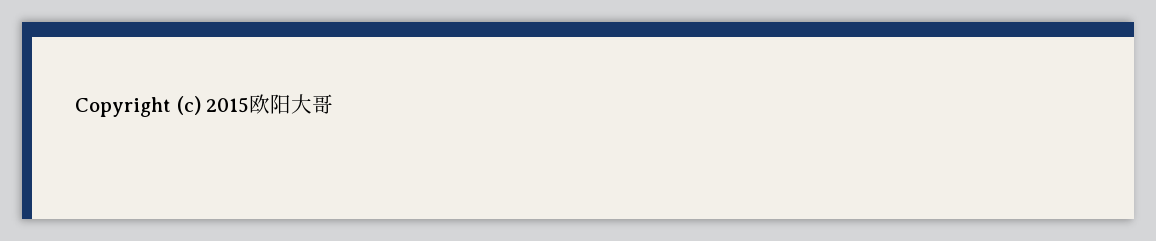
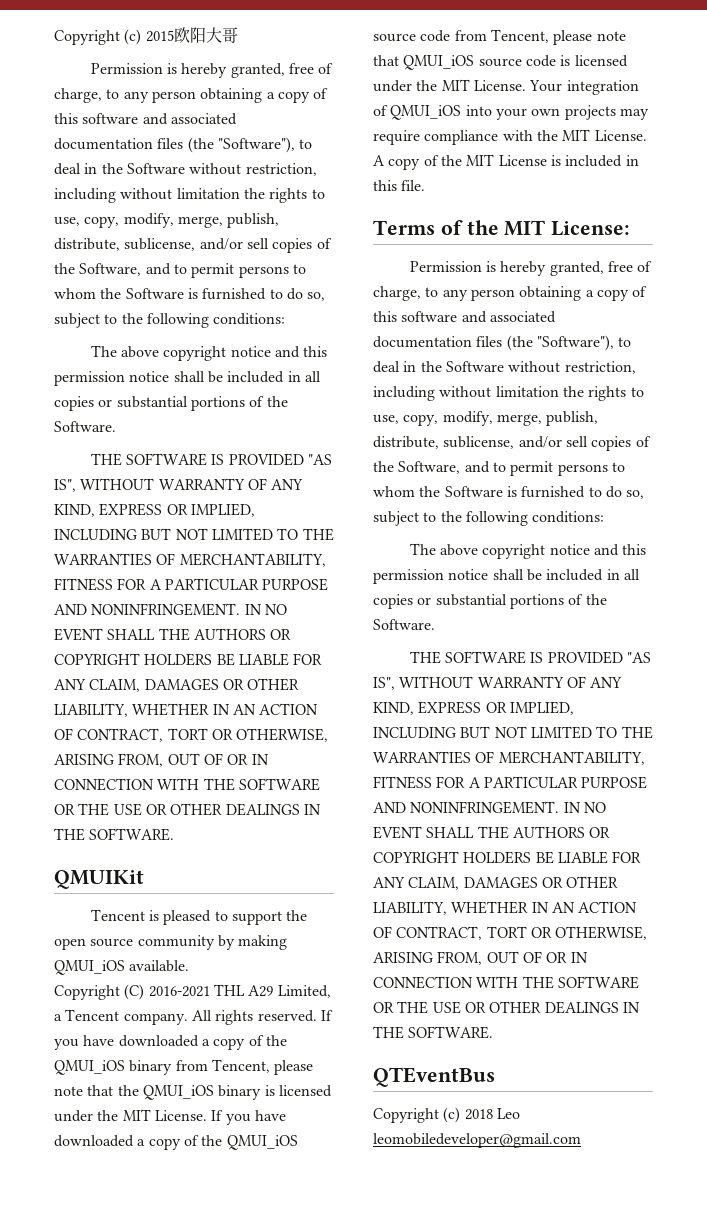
(334, 104) none -> [90,63,334,78] [54,88,329,103] [54,113,237,125] [54,137,313,153] [54,163,317,176] [54,188,325,203] [54,213,280,228] [54,238,332,253] [54,263,306,278] [54,288,326,301] [54,313,286,328] [90,345,328,361] [54,371,321,386] [54,396,288,411] [54,421,116,432] [90,453,333,466] [54,478,304,492] [54,503,255,517] [54,528,334,541] [54,553,326,567] [54,578,329,591] [54,603,287,616] [54,628,292,641] [54,653,323,666] [54,678,300,692] [54,703,319,717] [54,728,329,742] [54,753,269,767] [54,778,320,791] [54,803,321,816] [54,828,175,841] [54,870,144,889] [90,909,308,925] [54,935,288,950] [54,960,190,975] [54,984,331,1000] [54,1009,333,1025] [54,1035,287,1050] [54,1059,314,1075] [54,1085,332,1100] [54,1109,286,1125] [54,1135,298,1150] [373,29,626,45] [373,55,628,70] [373,79,639,95] [373,105,649,120] [373,129,647,145] [373,154,639,170] [373,180,426,191] [373,220,631,236] [409,261,653,276] [373,286,648,301] [373,311,556,323] [373,335,632,351] [373,361,636,374] [373,386,644,401] [373,411,599,426] [373,436,651,451] [373,461,625,476] [373,486,645,499] [373,511,605,526] [409,543,647,559] [373,569,640,584] [373,594,607,609] [373,619,435,630] [409,651,652,664] [373,676,623,690] [373,701,574,715] [373,726,653,739] [373,751,645,765] [373,776,648,789] [373,801,606,814] [373,826,611,839] [373,851,642,864] [373,876,619,890] [373,901,638,915] [373,926,648,940] [373,951,588,965] [373,976,639,989] [373,1001,640,1014] [373,1026,494,1039] [373,1067,495,1087] [373,1107,520,1123] [373,1133,581,1148] // Permission is hereby granted, free of charge, to any person obtaining a copy of this software and associated documentation files (the "Software"), to deal in the Software without restriction, including without limitation the rights to use, copy, modify, merge, publish, distribute, sublicense, and/or sell copies of the Software, and to permit persons to whom the Software is furnished to do so, subject to the following conditions: // The above copyright notice and this permission notice shall be included in all copies or substantial portions of the Software. // THE SOFTWARE IS PROVIDED "AS IS", WITHOUT WARRANTY OF ANY KIND, EXPRESS OR IMPLIED, INCLUDING BUT NOT LIMITED TO THE WARRANTIES OF MERCHANTABILITY, FITNESS FOR A PARTICULAR PURPOSE AND NONINFRINGEMENT. IN NO EVENT SHALL THE AUTHORS OR COPYRIGHT HOLDERS BE LIABLE FOR ANY CLAIM, DAMAGES OR OTHER LIABILITY, WHETHER IN AN ACTION OF CONTRACT, TORT OR OTHERWISE, ARISING FROM, OUT OF OR IN CONNECTION WITH THE SOFTWARE OR THE USE OR OTHER DEALINGS IN THE SOFTWARE. // QMUIKit // Tencent is pleased to support the open source community by making QMUI_iOS available. // Copyright (C) 2016-2021 THL A29 Limited, a Tencent company. All rights reserved. If you have downloaded a copy of the QMUI_iOS binary from Tencent, please note that the QMUI_iOS binary is licensed under the MIT License. If you have downloaded a copy of the QMUI_iOS source code from Tencent, please note that QMUI_iOS source code is licensed under the MIT License. Your integration of QMUI_iOS into your own projects may require compliance with the MIT License. A copy of the MIT License is included in this file. // Terms of the MIT License: // Permission is hereby granted, free of charge, to any person obtaining a copy of this software and associated documentation files (the "Software"), to deal in the Software without restriction, including without limitation the rights to use, copy, modify, merge, publish, distribute, sublicense, and/or sell copies of the Software, and to permit persons to whom the Software is furnished to do so, subject to the following conditions: // The above copyright notice and this permission notice shall be included in all copies or substantial portions of the Software. // THE SOFTWARE IS PROVIDED "AS IS", WITHOUT WARRANTY OF ANY KIND, EXPRESS OR IMPLIED, INCLUDING BUT NOT LIMITED TO THE WARRANTIES OF MERCHANTABILITY, FITNESS FOR A PARTICULAR PURPOSE AND NONINFRINGEMENT. IN NO EVENT SHALL THE AUTHORS OR COPYRIGHT HOLDERS BE LIABLE FOR ANY CLAIM, DAMAGES OR OTHER LIABILITY, WHETHER IN AN ACTION OF CONTRACT, TORT OR OTHERWISE, ARISING FROM, OUT OF OR IN CONNECTION WITH THE SOFTWARE OR THE USE OR OTHER DEALINGS IN THE SOFTWARE. // QTEventBus // Copyright (c) 2018 Leo leomobiledeveloper@gmail.com

